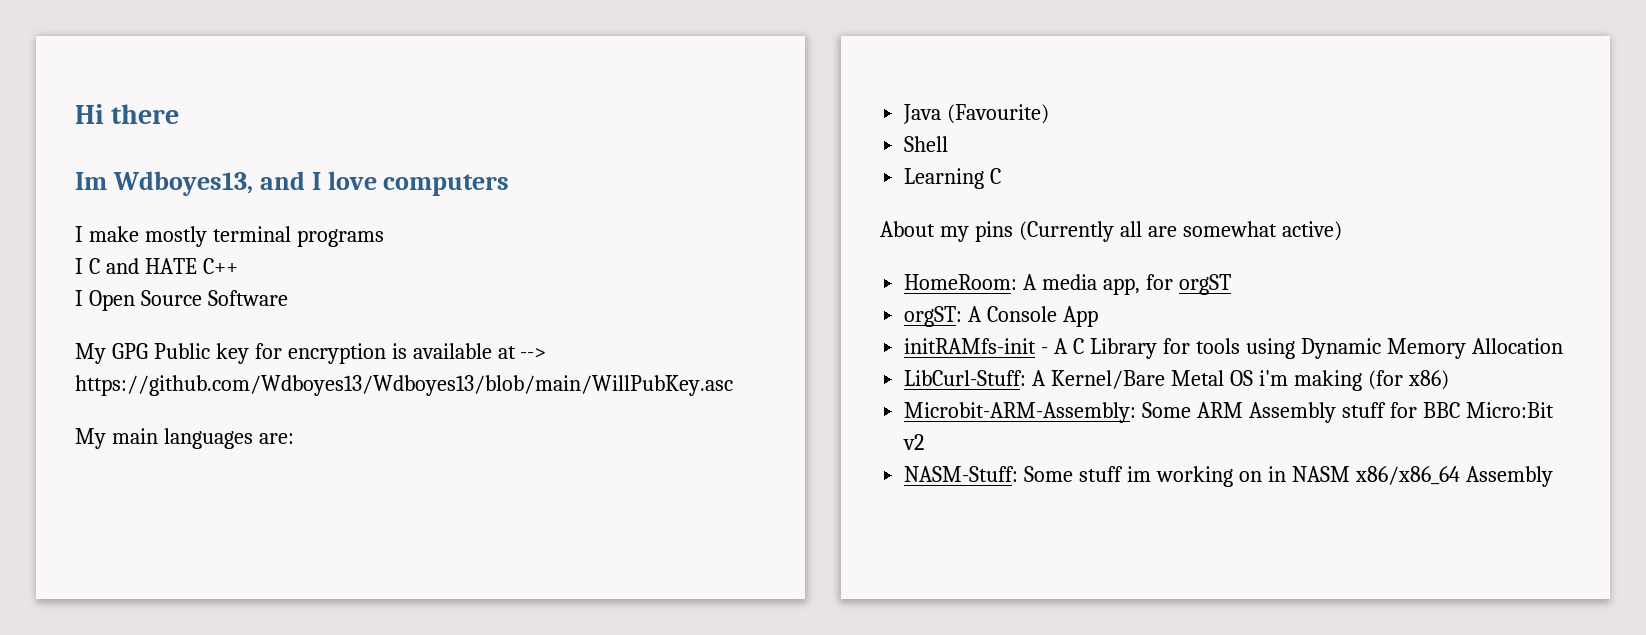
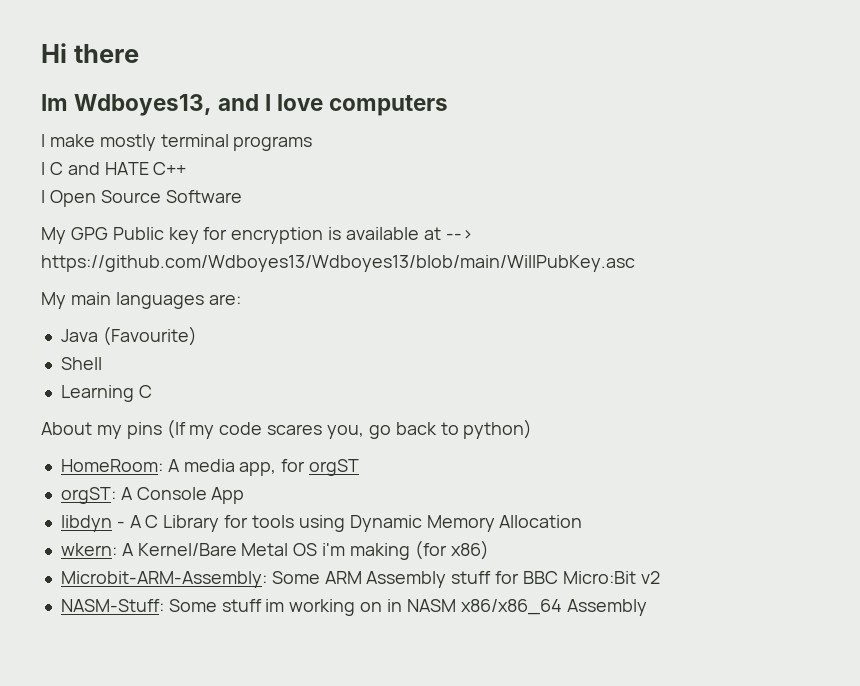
[1018,221,1342,242] (Currently all are somewhat active) -> [166,419,533,439] (If my code scares you, go back to python)
[904,338,1037,354] initRAMfs-init -> [60,515,112,532] libdyn
[904,370,1027,386] LibCurl-Stuff: -> [60,543,117,556] wkern:

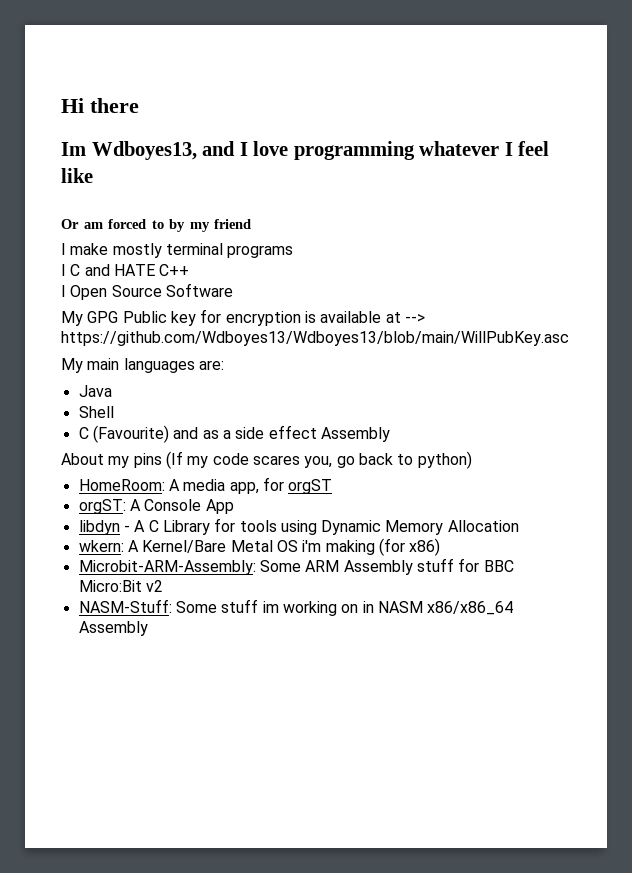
[329,95,449,116] computers -> [293,141,550,160] [61,168,93,183] [61,219,252,232] programming whatever I feel like // Or am forced to by my friend
[102,326,197,346] (Favourite) -> (112, 391) none
[60,385,152,402] Learning C -> [78,425,390,443] C (Favourite) and as a side effect Assembly

